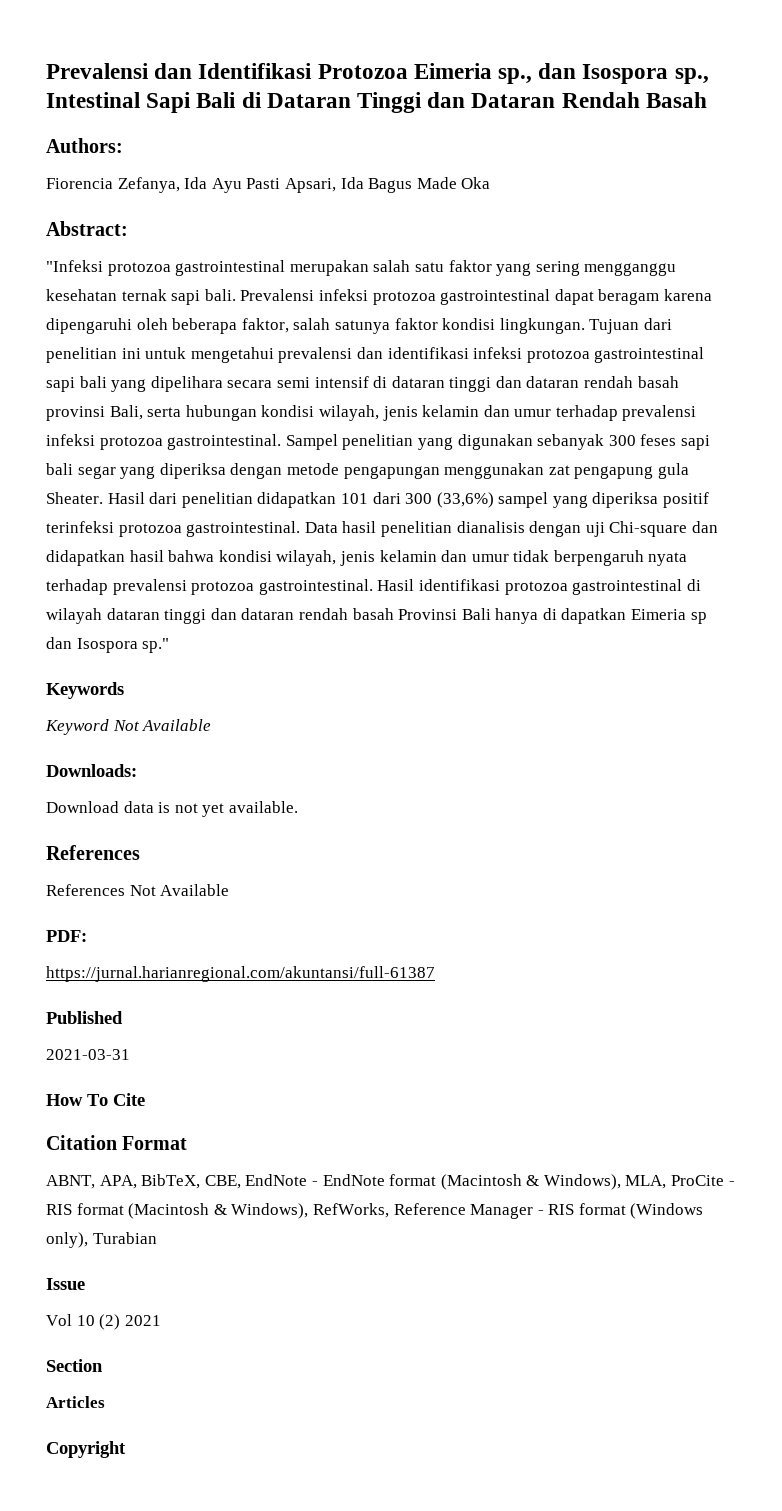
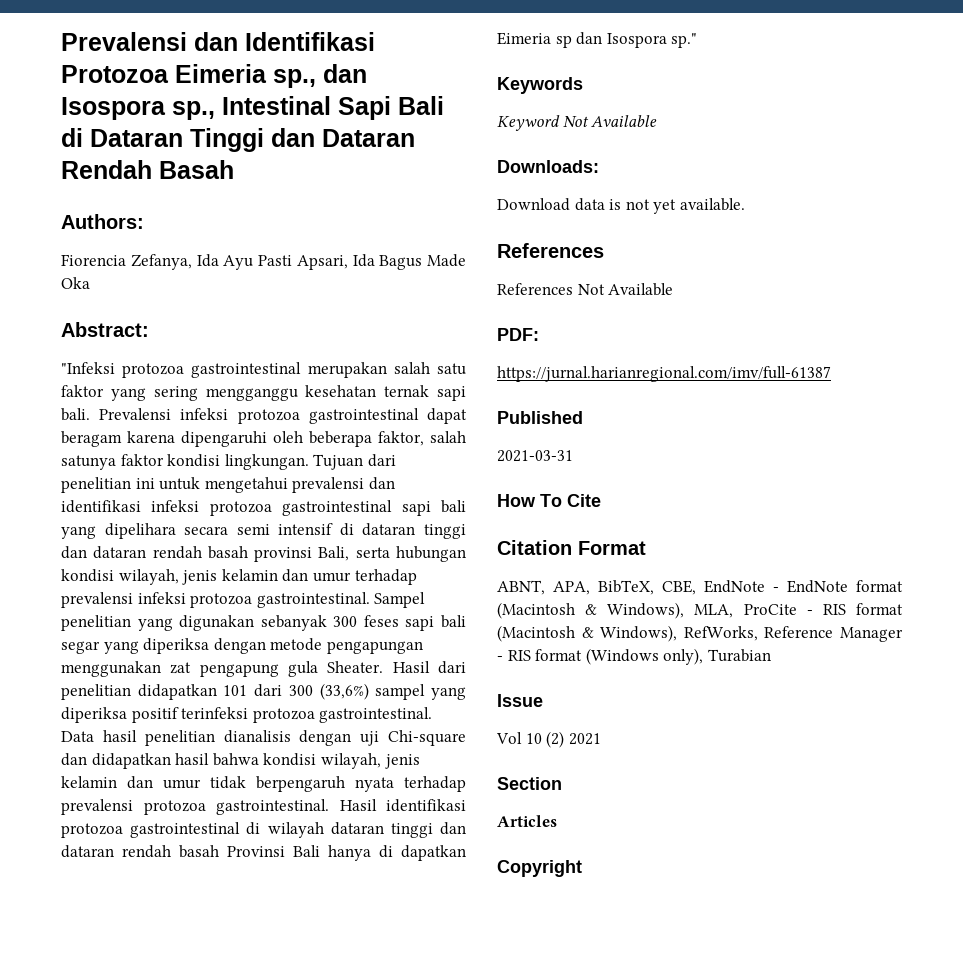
[46,966,435,982] https://jurnal.harianregional.com/akuntansi/full-61387 -> [497,366,831,382] https://jurnal.harianregional.com/imv/full-61387

